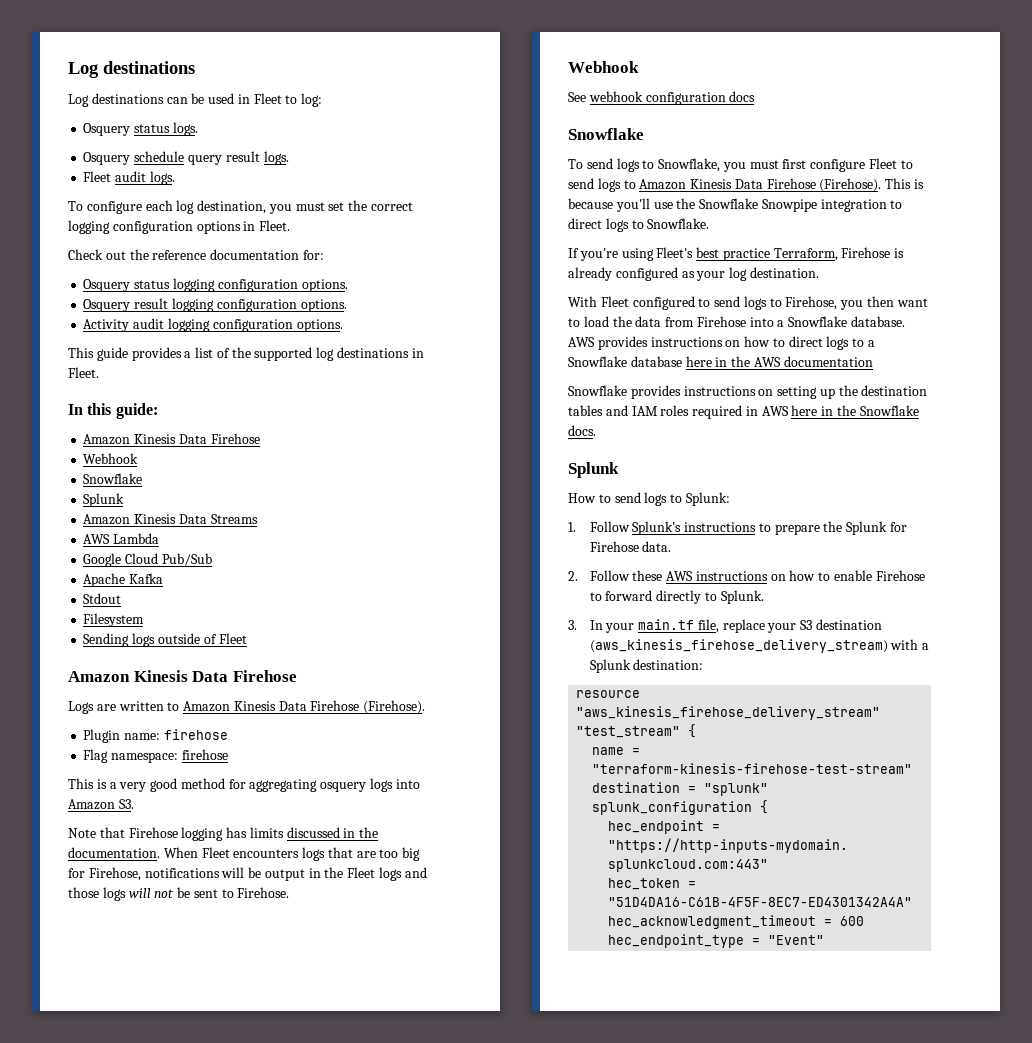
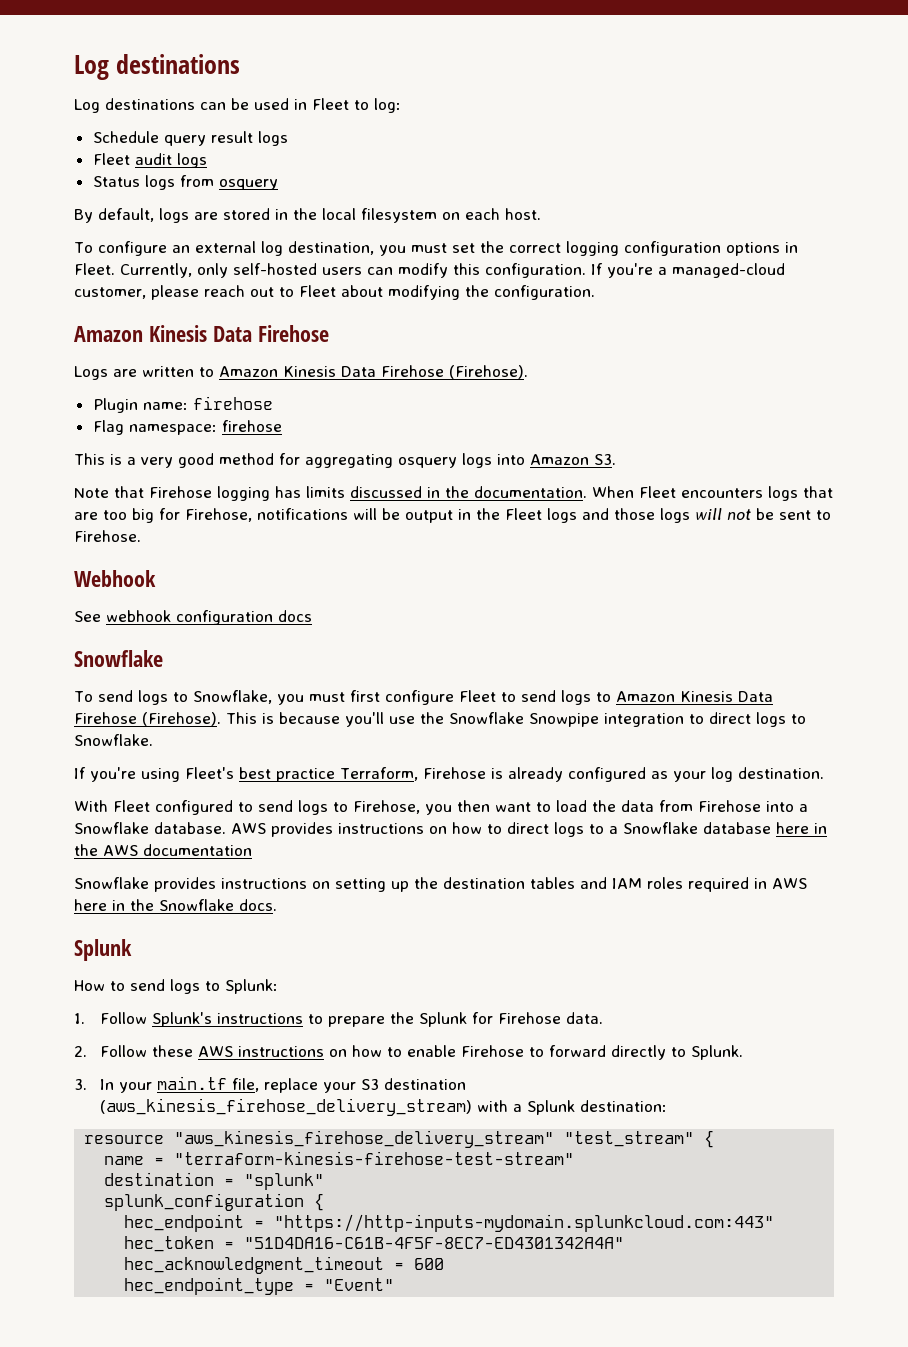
[83,122,198,136] [83,151,185,165] Osquery status logs. // Osquery schedule -> [92,131,159,143] Schedule
[263,151,289,165] logs. -> [257,131,288,146] logs
[149,171,175,185] logs. -> [176,153,207,168] [92,175,278,190] [74,208,541,223] logs // Status logs from osquery // By default, logs are stored in the local filesystem on each host.
[145,200,173,211] each -> [171,241,256,253] an external
[68,249,324,260] [83,278,348,292] [83,298,347,312] [83,318,343,332] [68,347,424,361] [68,367,99,378] [68,403,158,419] [83,433,260,445] [83,453,139,464] [83,473,143,484] [83,493,125,507] [83,514,258,525] [83,533,160,544] [83,553,212,567] [83,573,164,587] [83,593,122,604] [83,613,145,627] [83,633,247,647] // Check out the reference documentation for: // Osquery status logging configuration options. // Osquery result logging configuration options. // Activity audit logging configuration options. // This guide provides a list of the supported log destinations in Fleet. // In this guide: // Amazon Kinesis Data Firehose // Webhook // Snowflake // Splunk // Amazon Kinesis Data Streams // AWS Lambda // Google Cloud Pub/Sub // Apache Kafka // Stdout // Filesystem // Sending logs outside of Fleet -> [120,263,785,278] [74,285,595,300] Currently, only self-hosted users can modify this configuration. If you're a managed-cloud customer, please reach out to Fleet about modifying the configuration.

